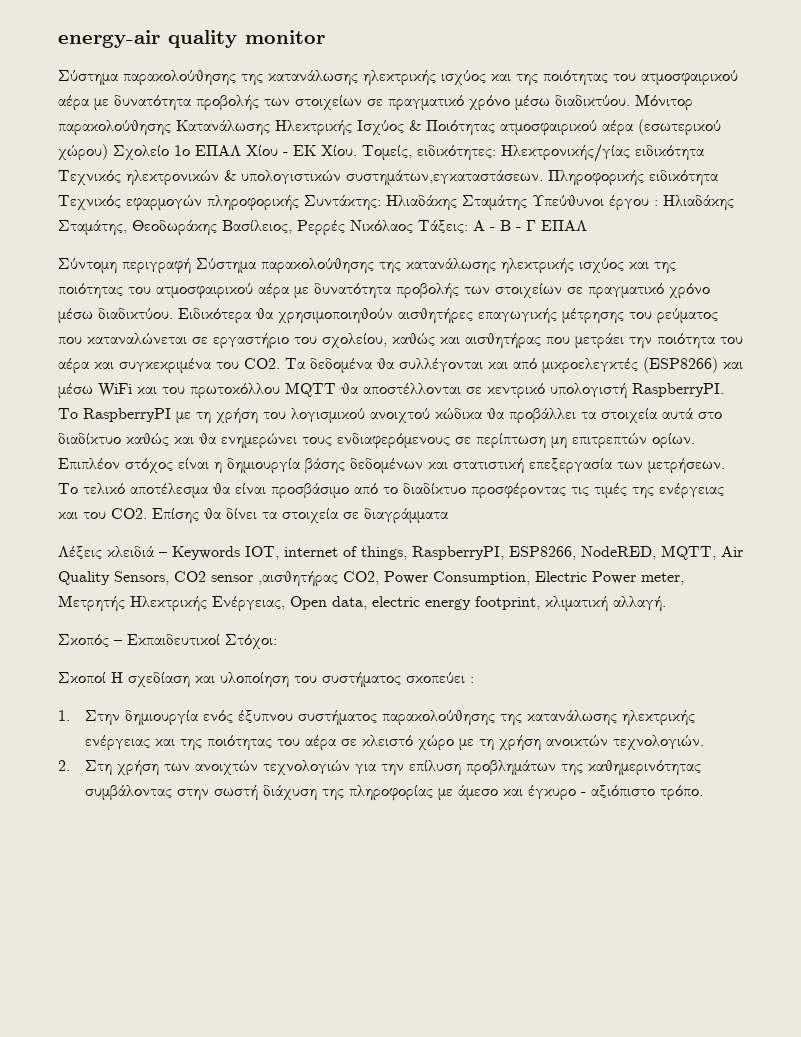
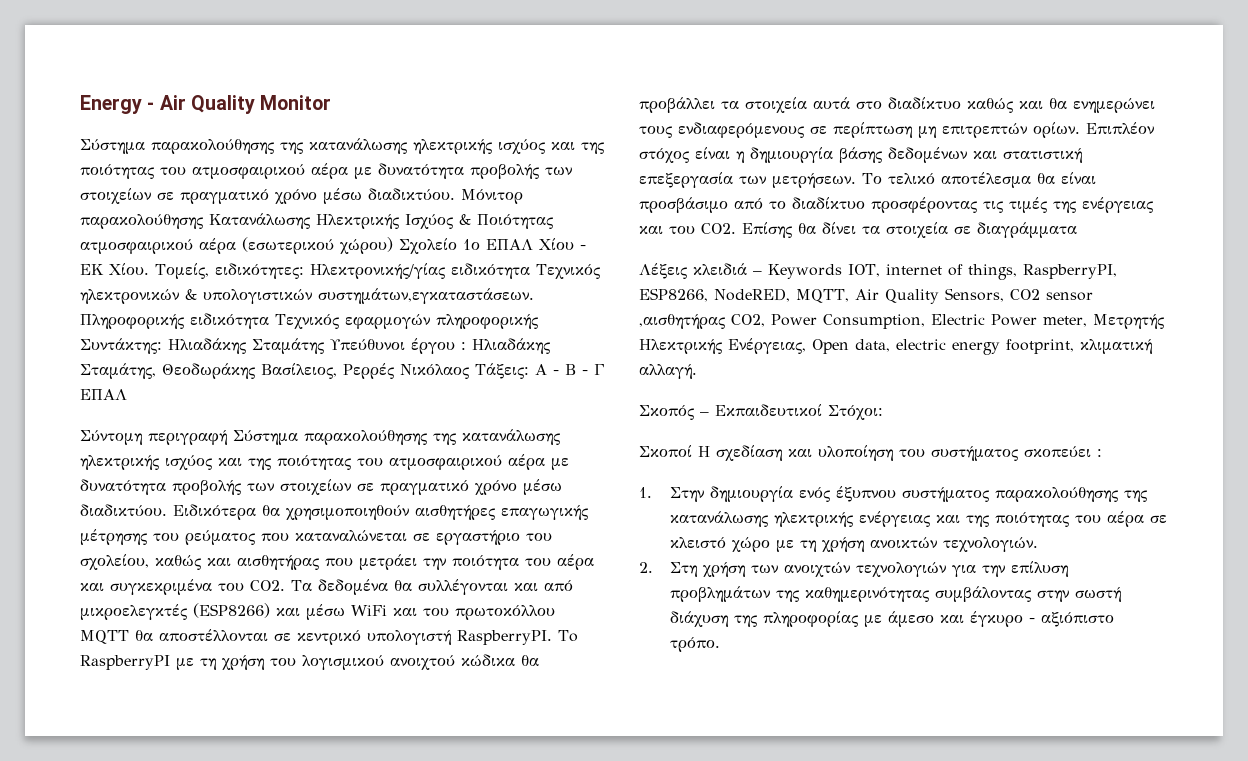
[58,30,325,48] energy-air quality monitor -> [80,95,332,114] Εnergy - Αir Quality Monitor

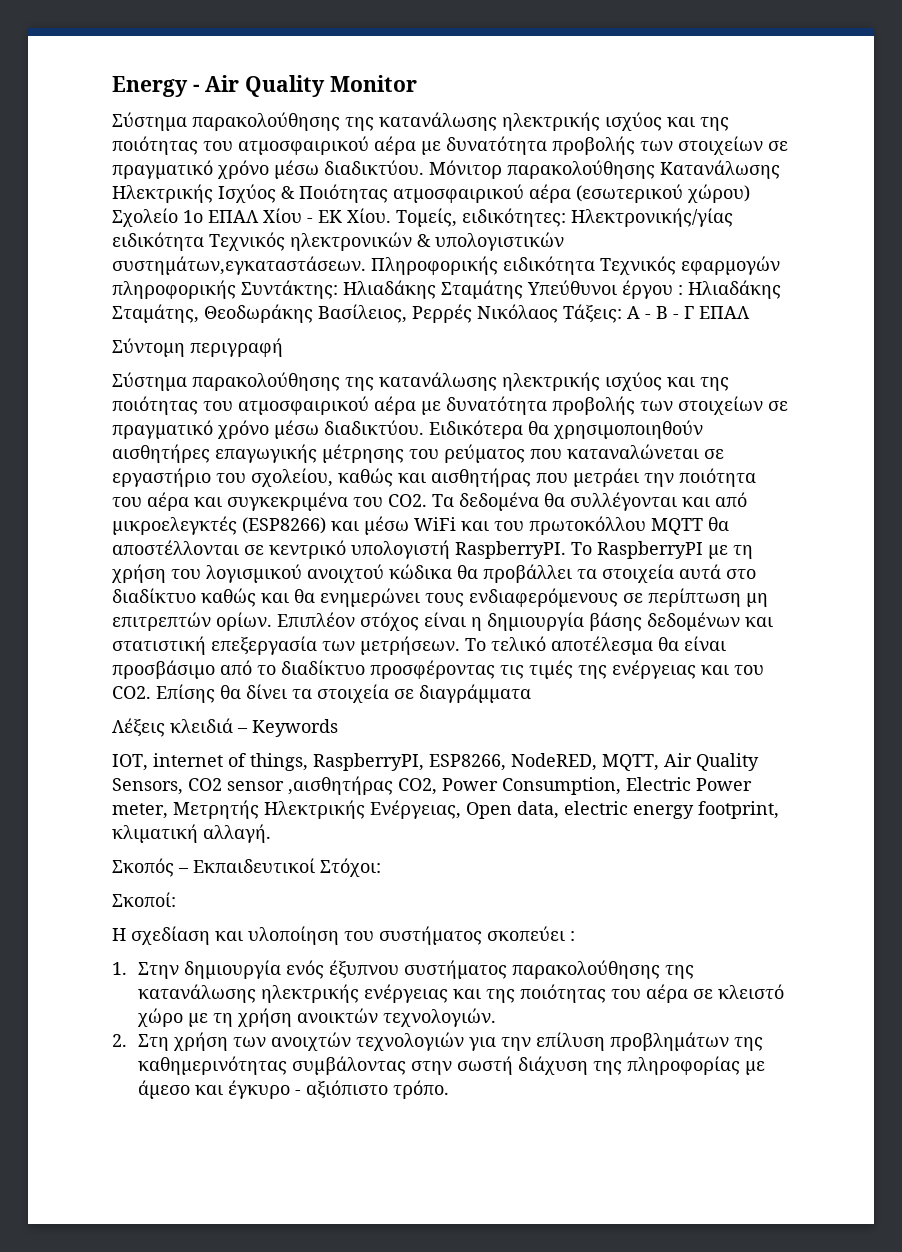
(227, 437) none -> (283, 347) //
(842, 271) none -> (338, 728) //
[639,445,692,457] Σκοποί -> [112,892,176,907] Σκοποί: //

